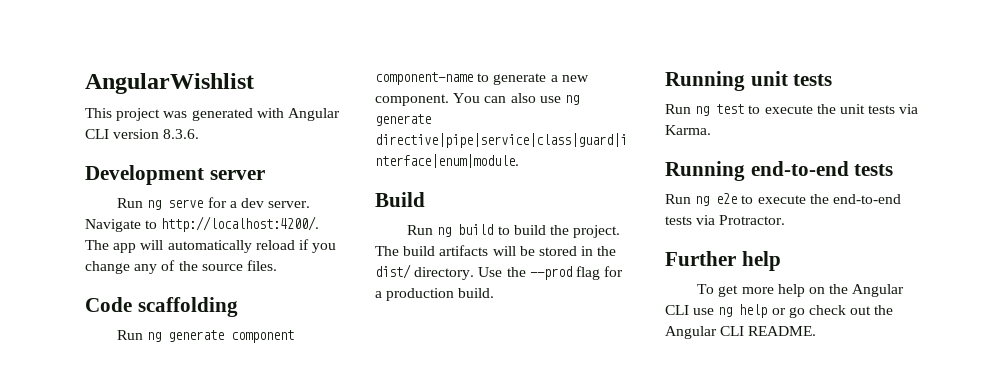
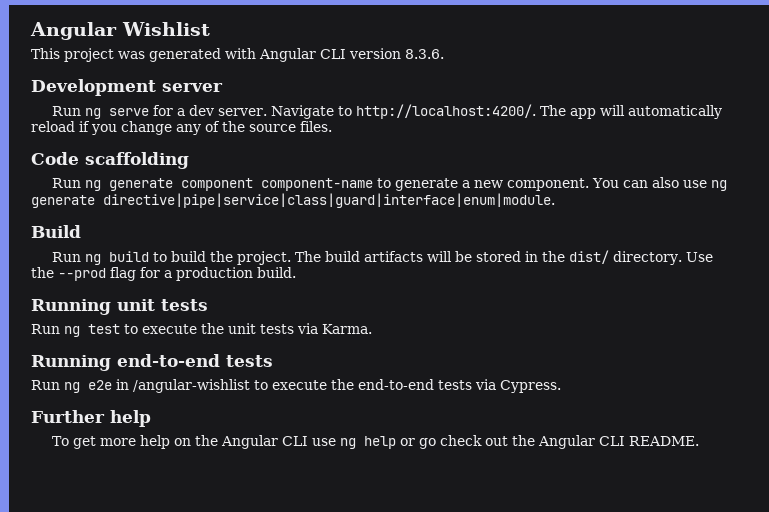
[85,73,254,94] AngularWishlist -> [30,22,210,40] Angular Wishlist
(738, 198) none -> [116,379,250,393] in /angular-wishlist
[719,215,786,225] Protractor. -> [500,380,561,393] Cypress.

